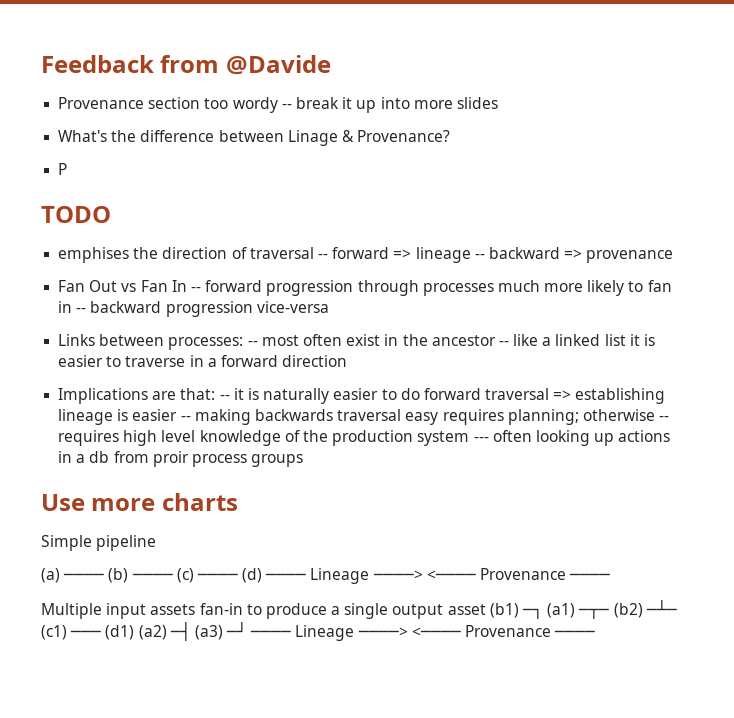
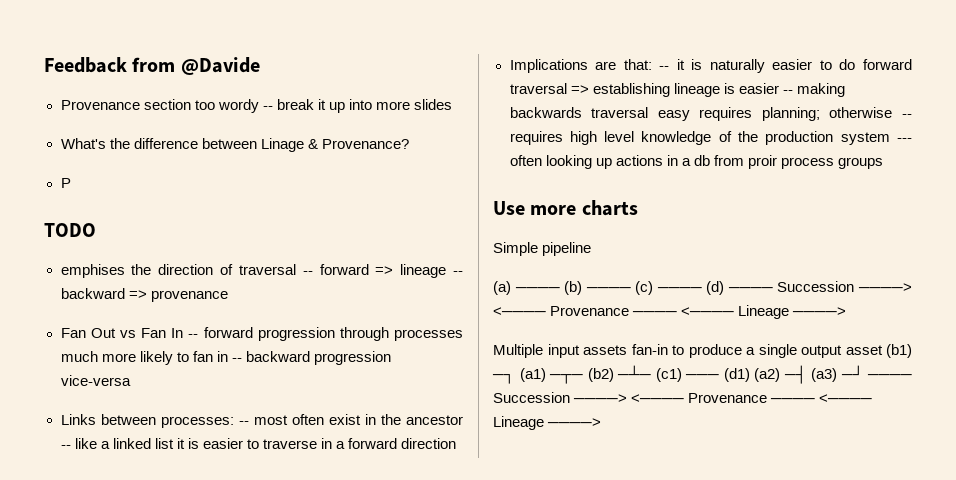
[310,568,611,584] Lineage ────> <──── Provenance ──── -> [777,281,912,292] [493,305,847,319] Succession ────> <──── Provenance ──── <──── Lineage ────>
[295,625,596,641] Lineage ────> <──── Provenance ──── -> [493,392,873,403] [493,416,602,430] Succession ────> <──── Provenance ──── <──── Lineage ────>

